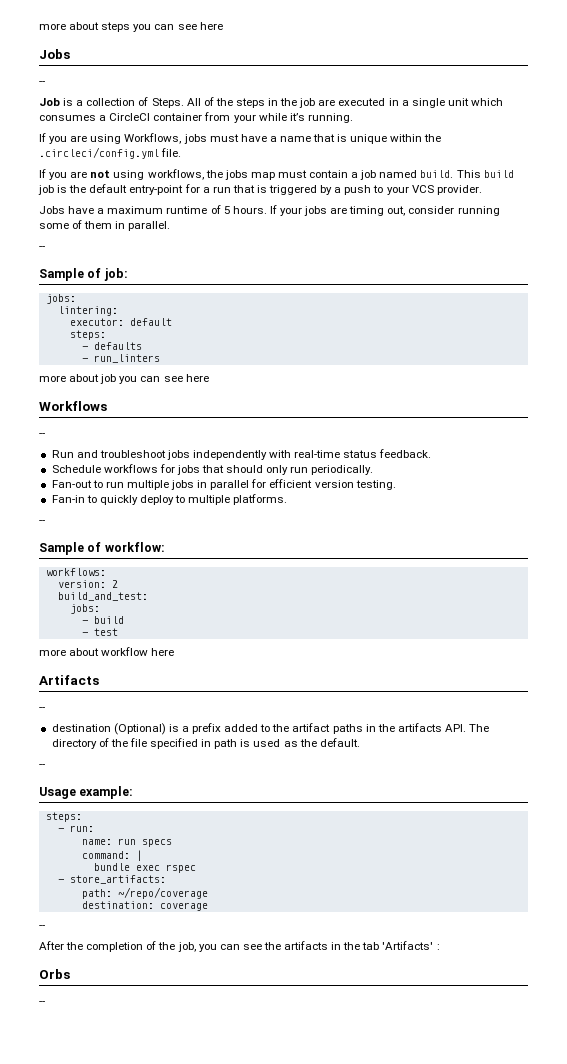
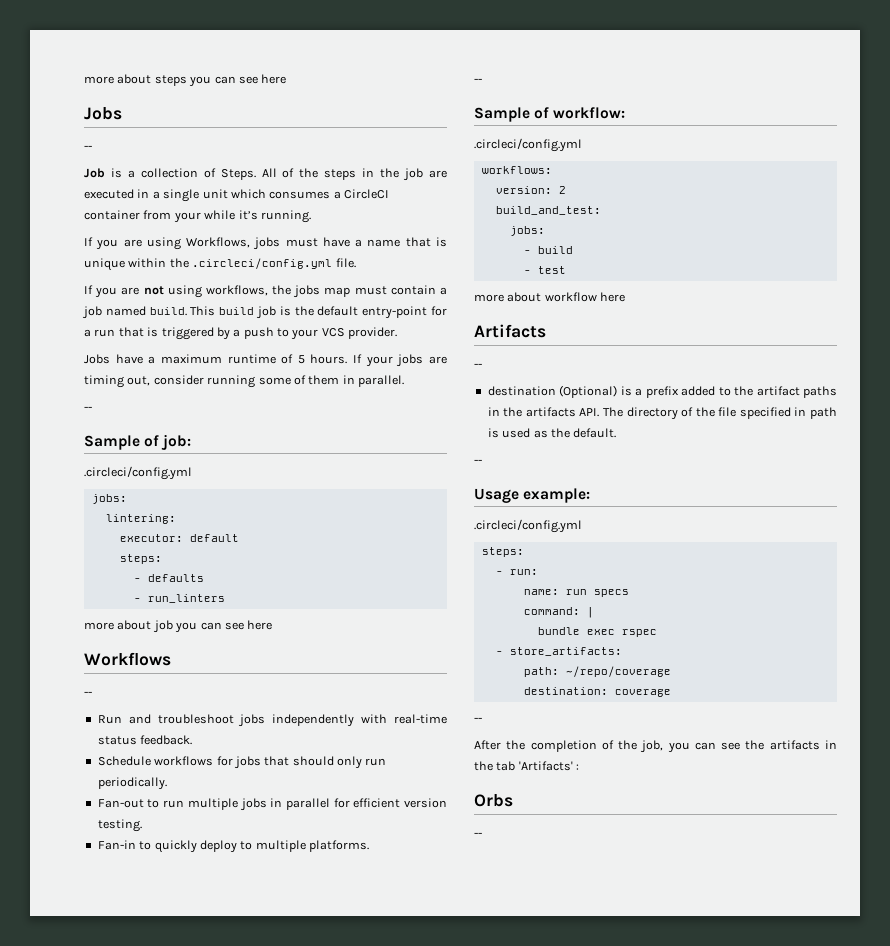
(128, 274) none -> [84,466,192,480] // .circleci/config.yml
(165, 547) none -> [474,138,582,152] // .circleci/config.yml
(134, 792) none -> [474,519,582,533] // .circleci/config.yml

